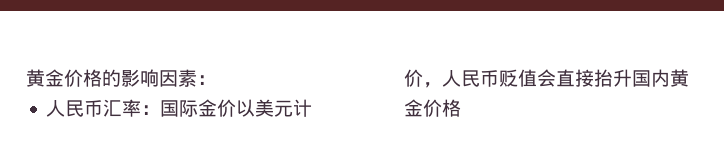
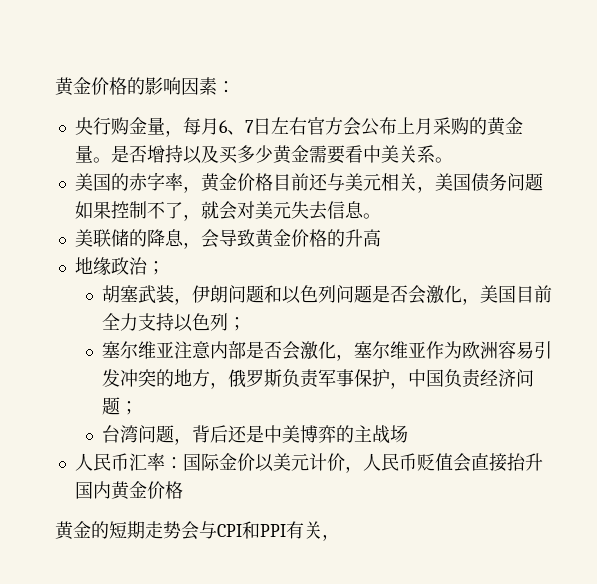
(216, 80) none -> [74,117,523,137] [74,145,453,164] [74,172,543,193] [74,201,381,221] [74,229,381,249] [74,257,165,275] [102,285,553,305] [102,313,247,332] [102,341,553,361] [102,369,535,389] [102,397,139,415] [102,425,409,445] // 央行购金量，每月6、7日左右官方会公布上月采购的黄金量。是否增持以及买多少黄金需要看中美关系。 // 美国的赤字率，黄金价格目前还与美元相关，美国债务问题如果控制不了，就会对美元失去信息。 // 美联储的降息，会导致黄金价格的升高 // 地缘政治； // 胡塞武装，伊朗问题和以色列问题是否会激化，美国目前全力支持以色列； // 塞尔维亚注意内部是否会激化，塞尔维亚作为欧洲容易引发冲突的地方，俄罗斯负责军事保护，中国负责经济问题； // 台湾问题，背后还是中美博弈的主战场
(462, 108) none -> [55,521,340,541] // 黄金的短期走势会与CPI和PPI有关，

